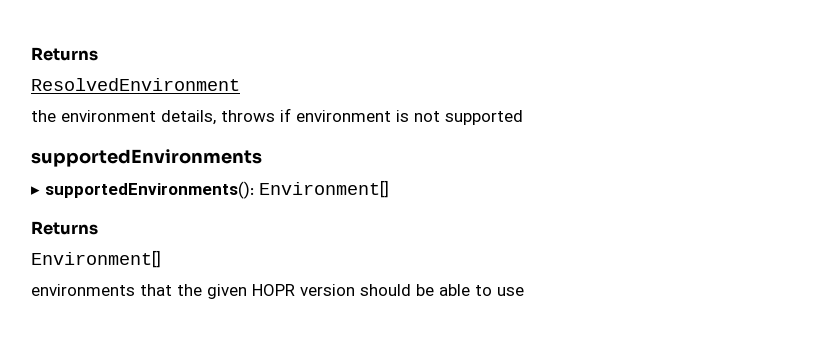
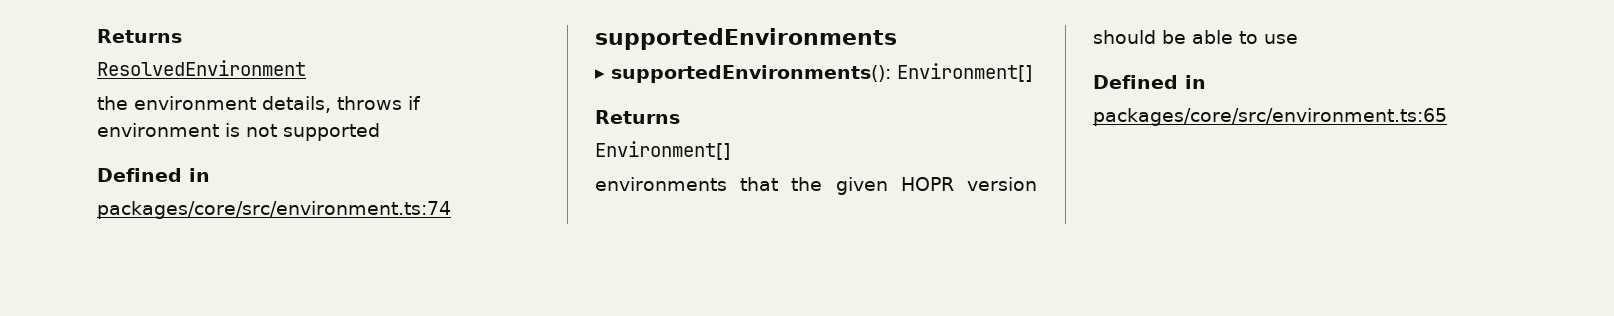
(523, 117) none -> [97,168,210,182] [97,201,451,219] // Defined in // packages/core/src/environment.ts:74
(524, 291) none -> [1093,75,1206,89] [1093,108,1447,126] // Defined in // packages/core/src/environment.ts:65

